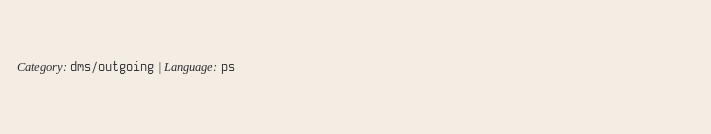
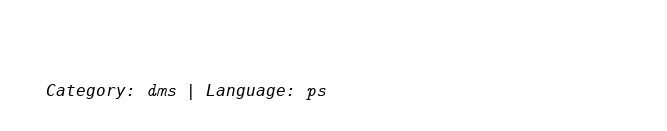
[70,61,155,74] dms/outgoing -> [146,83,176,96] dms

